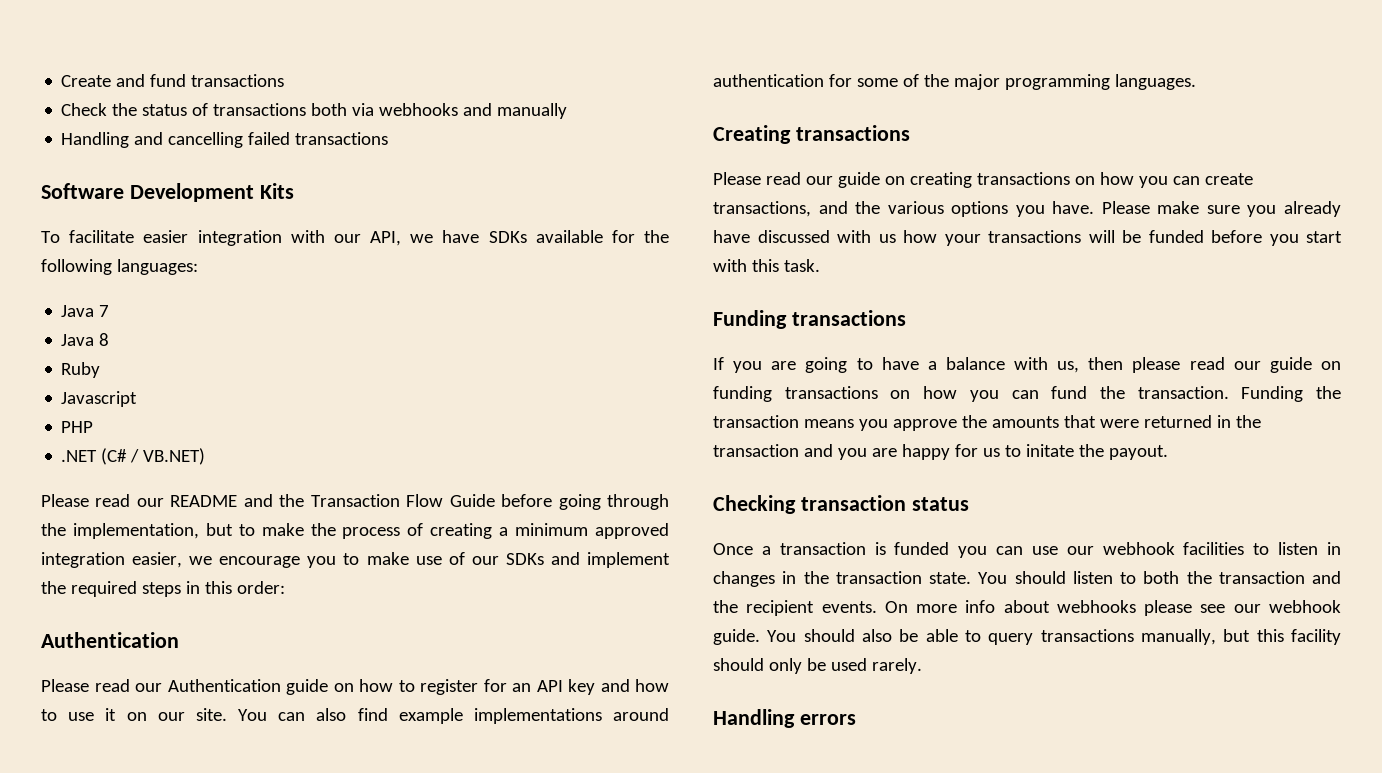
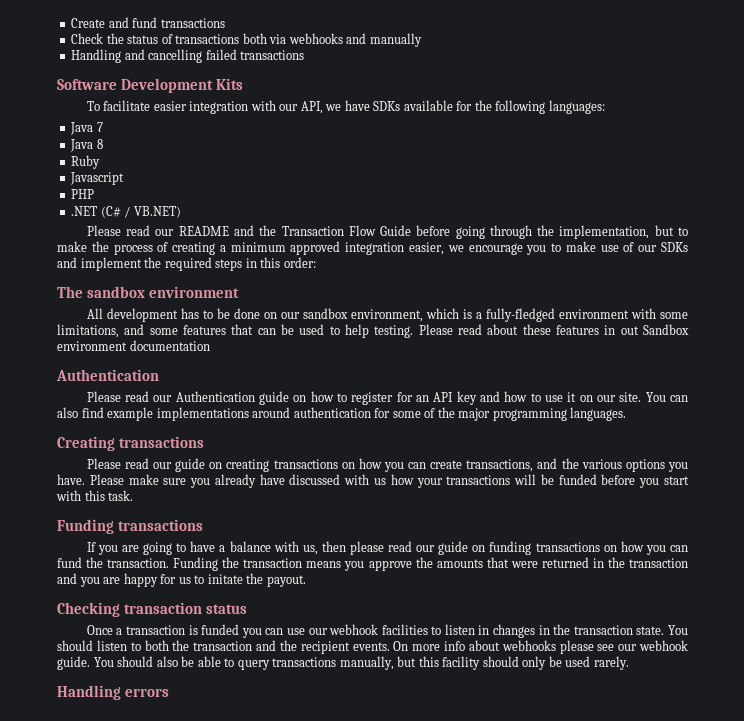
(285, 587) none -> [57,286,239,298] [86,308,688,322] [57,324,689,338] [57,340,210,351] // The sandbox environment // All development has to be done on our sandbox environment, which is a fully-fledged environment with some limitations, and some features that can be used to help testing. Please read about these features in out Sandbox environment documentation

